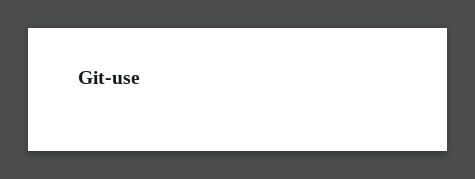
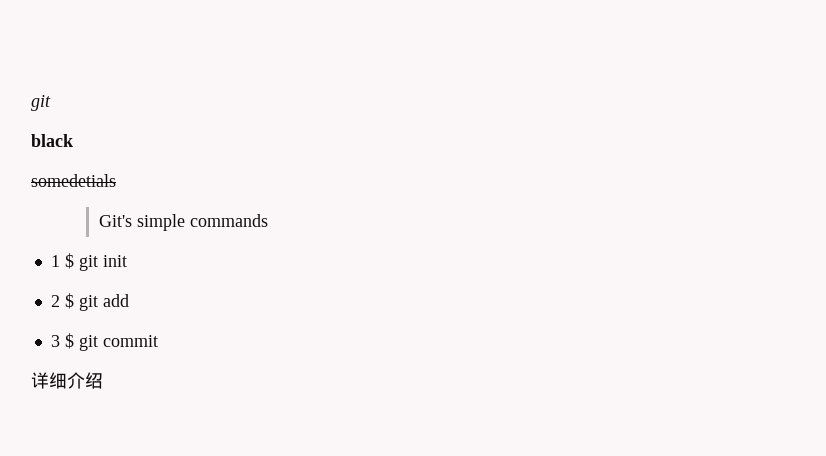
[78,71,140,84] Git-use -> [31,95,51,111] [31,134,73,147] [31,174,116,187] [98,214,268,231] [50,253,127,271] [50,293,129,311] [50,333,158,351] [31,372,103,389] git // black // somedetials // Git's simple commands // 1 $ git init // 2 $ git add // 3 $ git commit // 详细介绍

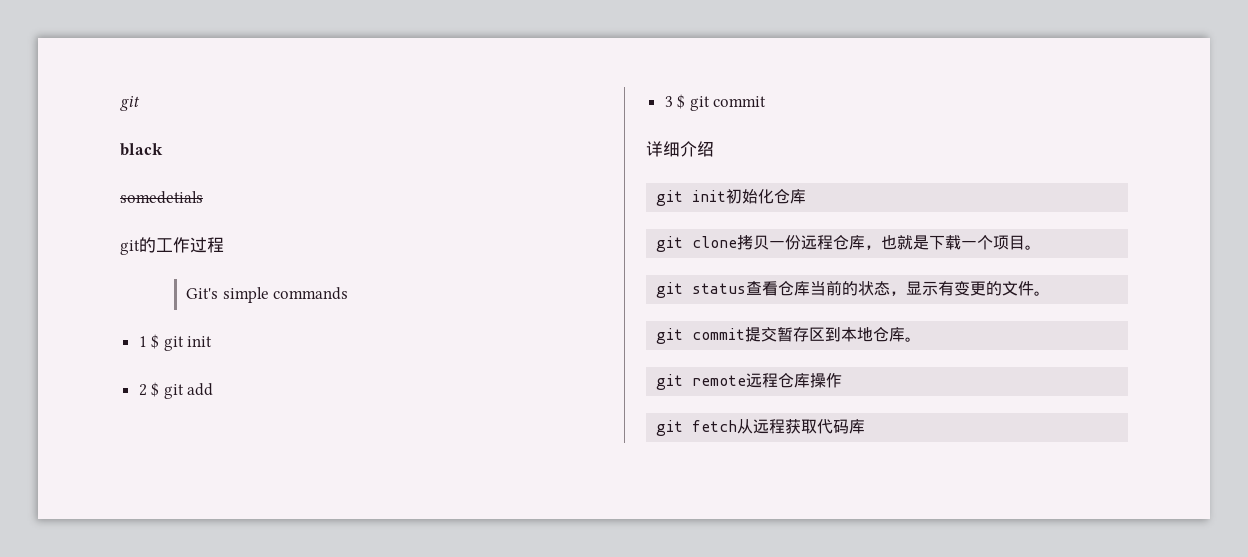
(116, 180) none -> [120,237,224,255] // git的工作过程
(103, 380) none -> [656,189,807,206] [656,235,1042,252] [656,280,1051,298] [656,327,922,344] [656,373,843,390] [656,419,866,436] // git init初始化仓库 // git clone拷贝一份远程仓库，也就是下载一个项目。 // git status查看仓库当前的状态，显示有变更的文件。 // git commit提交暂存区到本地仓库。 // git remote远程仓库操作 // git fetch从远程获取代码库

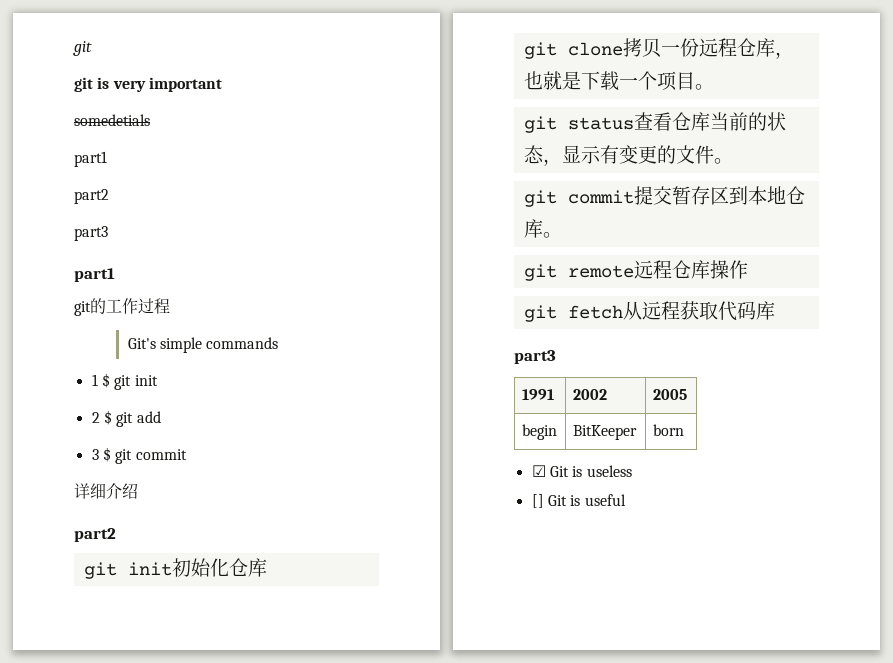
[120,143,163,156] [120,191,203,204] black // somedetials -> [74,77,222,92] [74,114,150,126] [74,151,107,167] [74,189,109,204] [74,226,108,241] [74,268,115,282] git is very important // somedetials // part1 // part2 // part3 // part1
(714, 149) none -> [74,528,116,542] // part2
(866, 426) none -> [514,350,556,364] [521,389,554,400] [572,389,607,400] [652,389,687,400] [521,424,557,440] [572,425,637,440] [652,424,684,436] [531,465,632,477] [531,494,626,508] // part3 // 1991 | 2002 | 2005 // begin | BitKeeper | born // ☑ Git is useless // [] Git is useful

